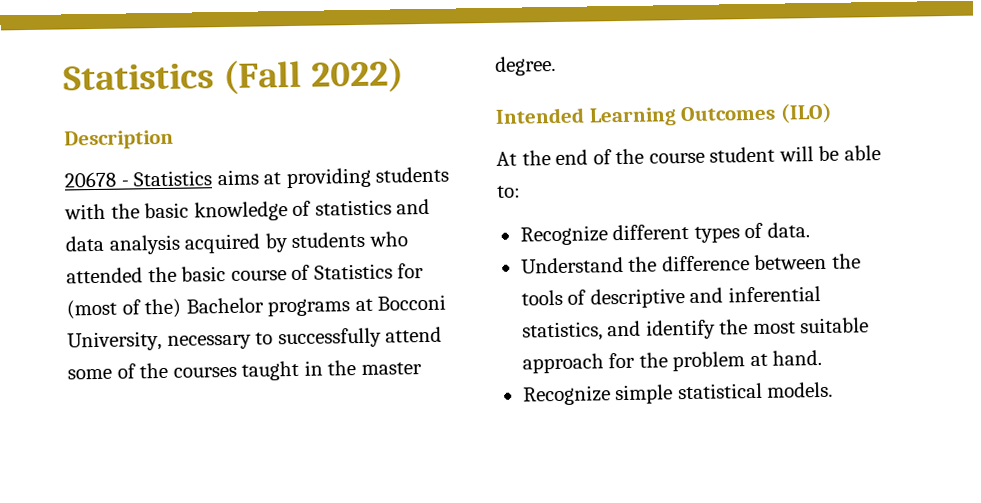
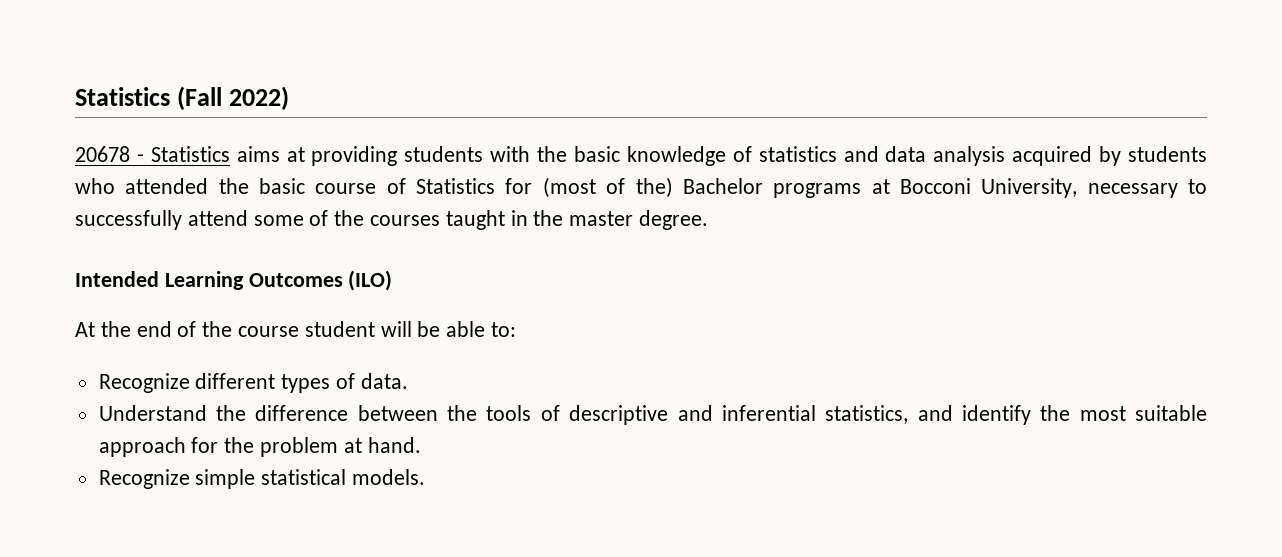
[64,129,174,150] // Description -> (290, 98) none

